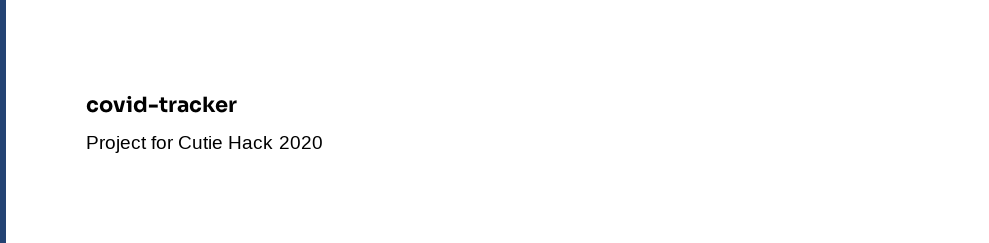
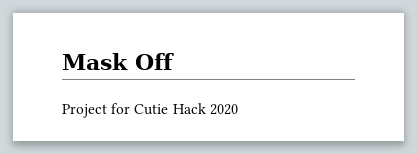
[86,95,237,113] covid-tracker -> [62,53,174,70] Mask Off

